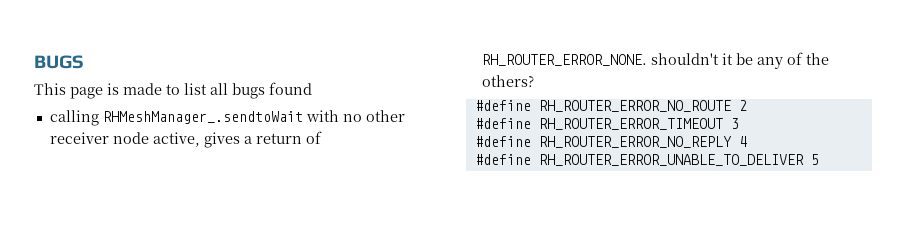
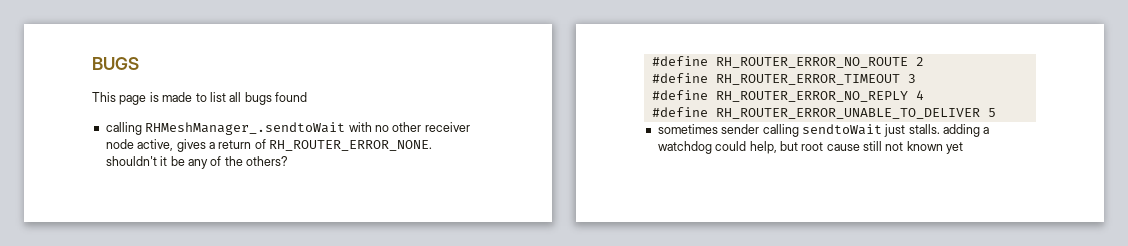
(819, 159) none -> [657,124,990,137] [657,141,964,154] // sometimes sender calling sendtoWait just stalls. adding a watchdog could help, but root cause still not known yet

